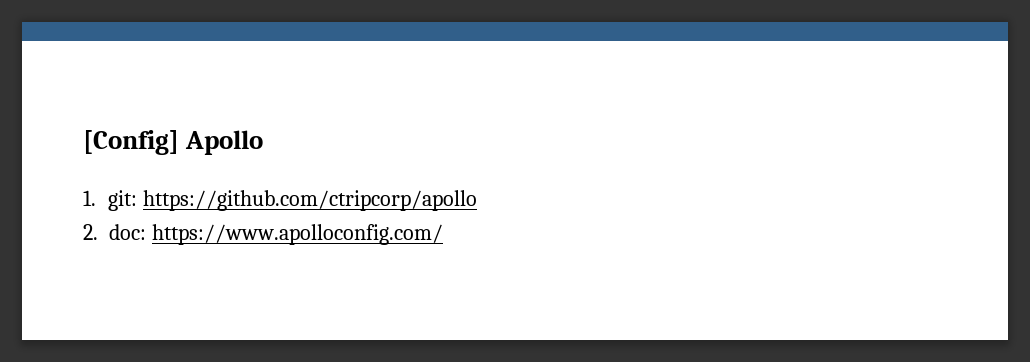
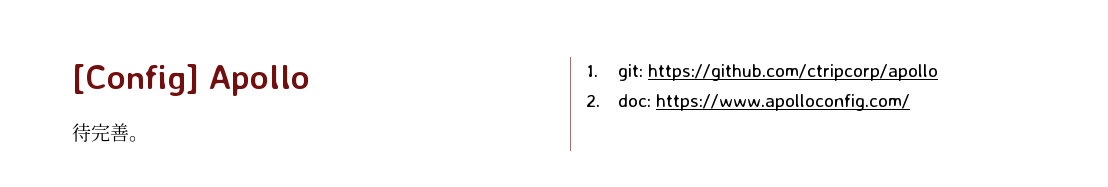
(264, 142) none -> [72,123,148,142] // 待完善。

